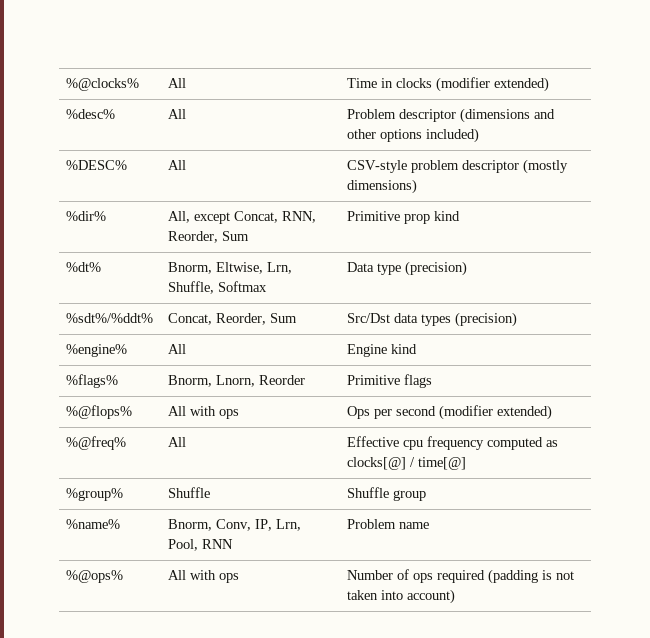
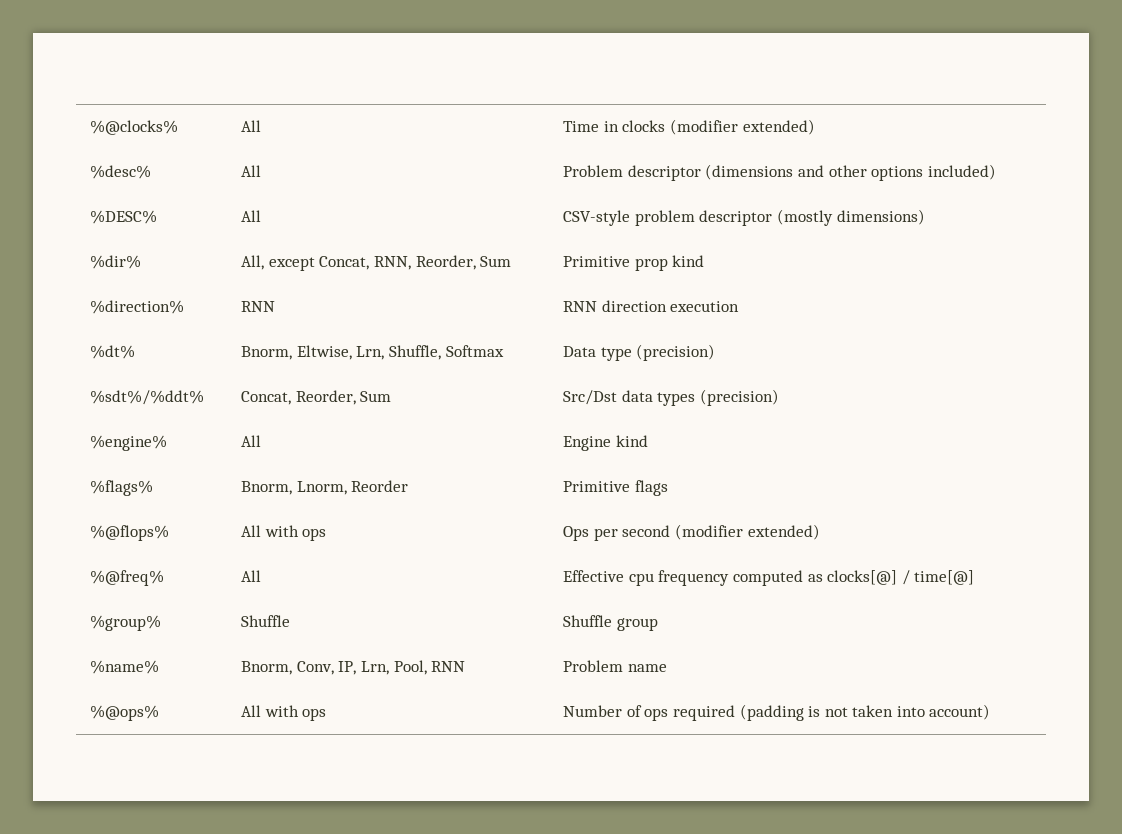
(461, 216) none -> [90,300,185,314] [241,301,276,312] [563,300,740,312] // %direction% | RNN | RNN direction execution
[216,375,256,387] Lnorn, -> [296,481,347,495] Lnorm,

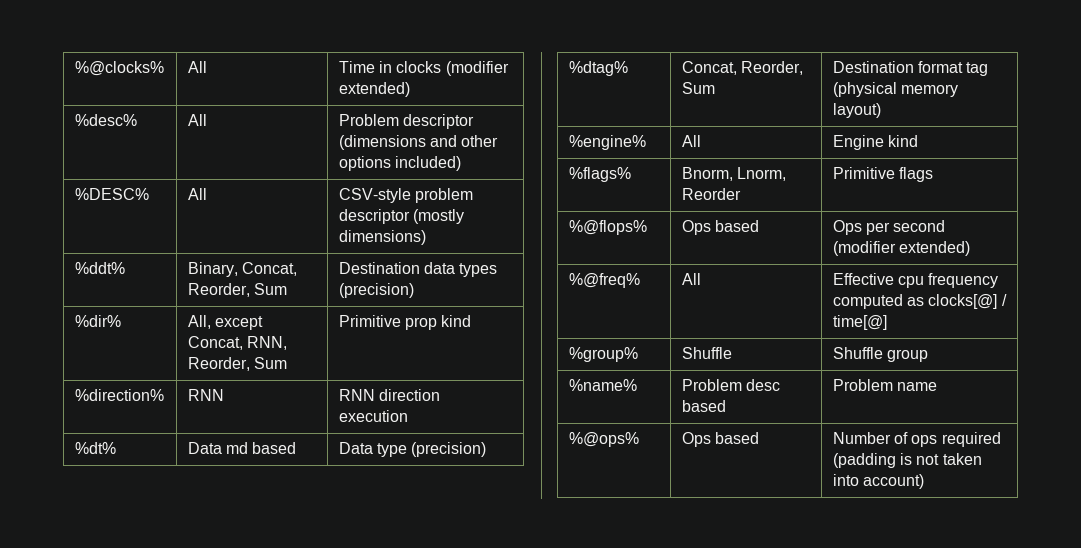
(925, 217) none -> [74,262,125,274] [187,262,298,277] [187,283,288,297] [338,262,498,277] [338,283,414,298] // %ddt% | Binary, Concat, Reorder, Sum | Destination data types (precision)
[241,345,504,360] Bnorm, Eltwise, Lrn, Shuffle, Softmax -> [187,442,297,454] Data md based
[90,390,205,405] [241,390,392,405] [563,389,779,406] %sdt%/%ddt% | Concat, Reorder, Sum | Src/Dst data types (precision) -> [568,61,628,76] [681,61,804,75] [681,82,715,94] [832,61,989,76] [832,82,959,97] [832,103,881,118] %dtag% | Concat, Reorder, Sum | Destination format tag (physical memory layout)
[241,525,327,541] All with ops -> [681,220,760,235] Ops based
[241,660,466,675] Bnorm, Conv, IP, Lrn, Pool, RNN -> [681,379,781,391] [681,400,726,412] Problem desc based
[241,705,327,721] All with ops -> [681,432,760,447] Ops based

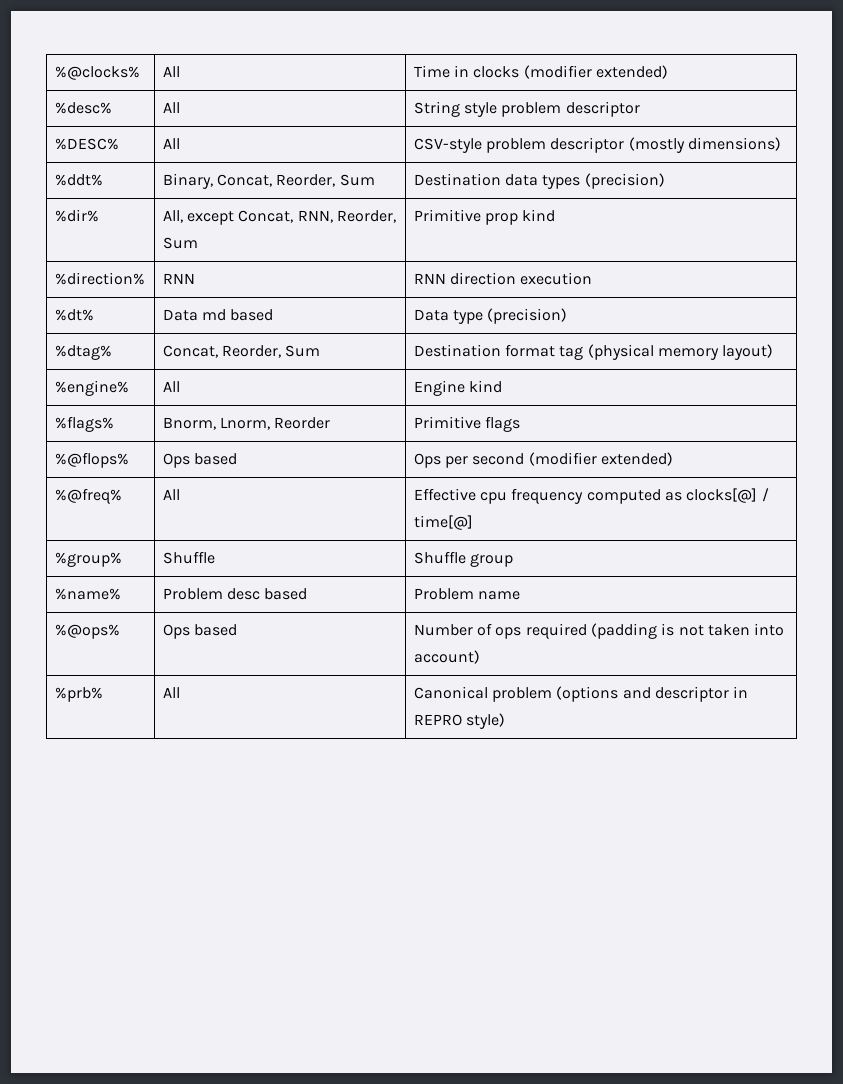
[338,114,475,129] [338,135,499,150] [338,156,462,171] Problem descriptor (dimensions and other options included) -> [413,101,640,117] String style problem descriptor
(925, 481) none -> [54,687,103,702] [162,687,180,698] [413,686,749,702] [413,713,505,729] // %prb% | All | Canonical problem (options and descriptor in REPRO style)

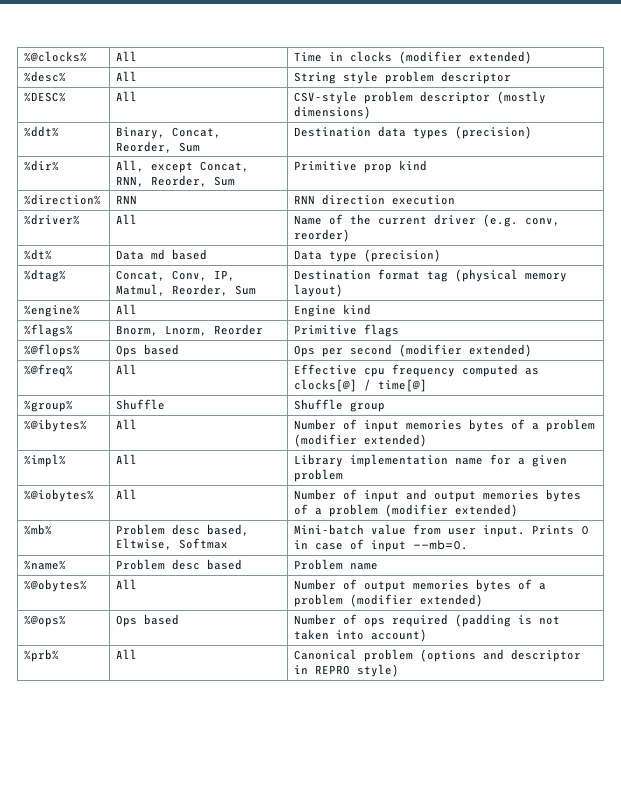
(593, 278) none -> [24,214,81,225] [116,214,138,224] [294,214,561,227] [294,229,351,242] // %driver% | All | Name of the current driver (e.g. conv, reorder)
(218, 351) none -> [172,270,236,281] [116,284,166,296] Conv, IP, Matmul,
(513, 560) none -> [24,419,88,432] [116,419,138,429] [294,419,596,432] [294,434,428,447] [24,454,67,467] [116,454,138,464] [294,454,568,467] [294,469,344,482] [24,489,95,502] [116,489,138,499] [294,489,582,502] [294,504,519,517] [24,524,53,535] [116,524,250,536] [116,538,229,550] [294,524,590,537] [294,539,469,552] // %@ibytes% | All | Number of input memories bytes of a problem (modifier extended) // %impl% | All | Library implementation name for a given problem // %@iobytes% | All | Number of input and output memories bytes of a problem (modifier extended) // %mb% | Problem desc based, Eltwise, Softmax | Mini-batch value from user input. Prints 0 in case of input --mb=0.
(520, 595) none -> [24,579,88,592] [116,579,138,589] [294,579,547,592] [294,594,484,607] // %@obytes% | All | Number of output memories bytes of a problem (modifier extended)

